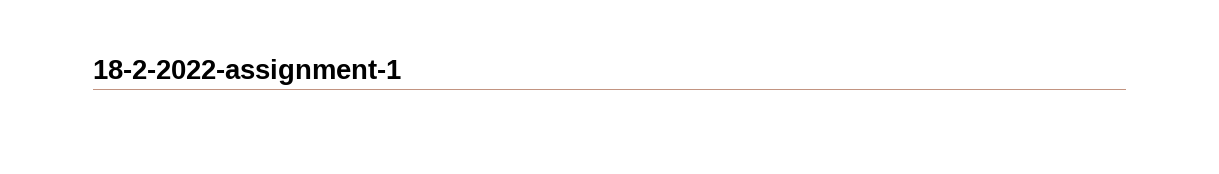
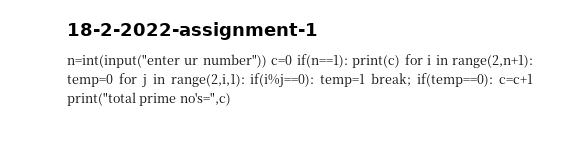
(401, 72) none -> [67,54,534,68] [67,73,533,88] [67,92,231,106] // n=int(input("enter ur number")) c=0 if(n==1): print(c) for i in range(2,n+1): temp=0 for j in range(2,i,1): if(i%j==0): temp=1 break; if(temp==0): c=c+1 print("total prime no's=",c)

